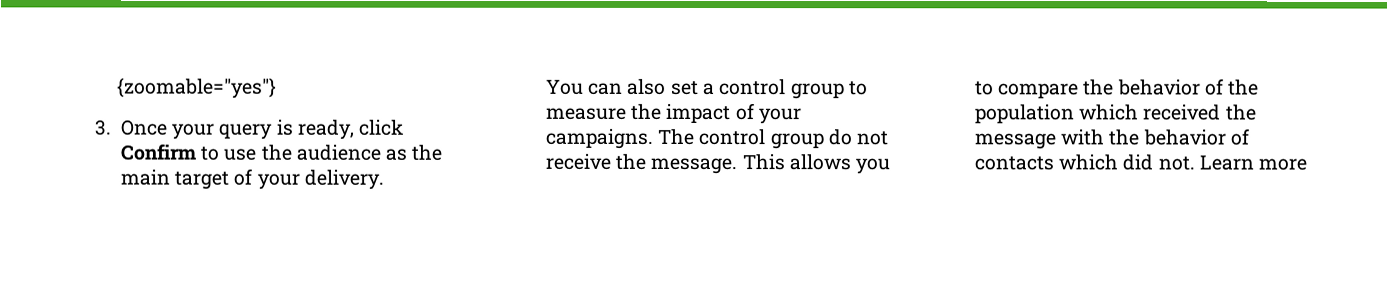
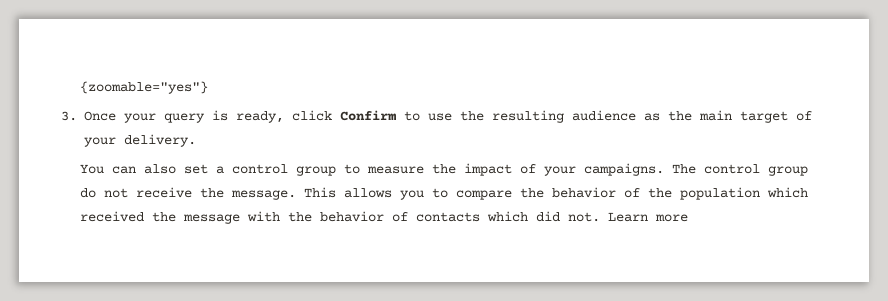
(292, 152) none -> [492,110,564,123] resulting

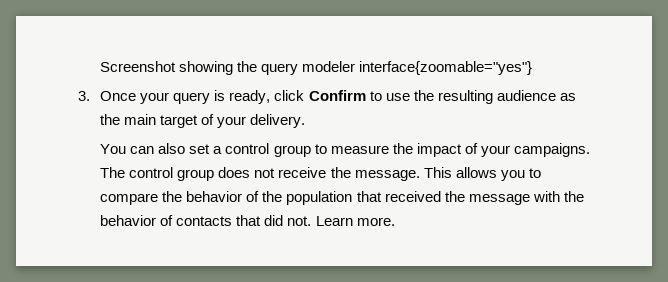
[79,81,208,94] {zoomable="yes"} -> [100,61,533,75] Screenshot showing the query modeler interface{zoomable="yes"}
[79,188,96,198] do -> [218,167,251,178] does
[766,187,808,198] which -> [356,191,382,202] that
[486,211,528,222] which -> [236,215,262,226] that
[654,214,688,222] more -> [356,217,395,226] more.

